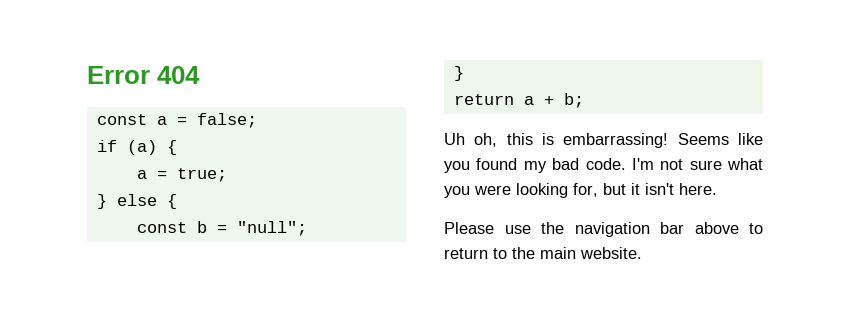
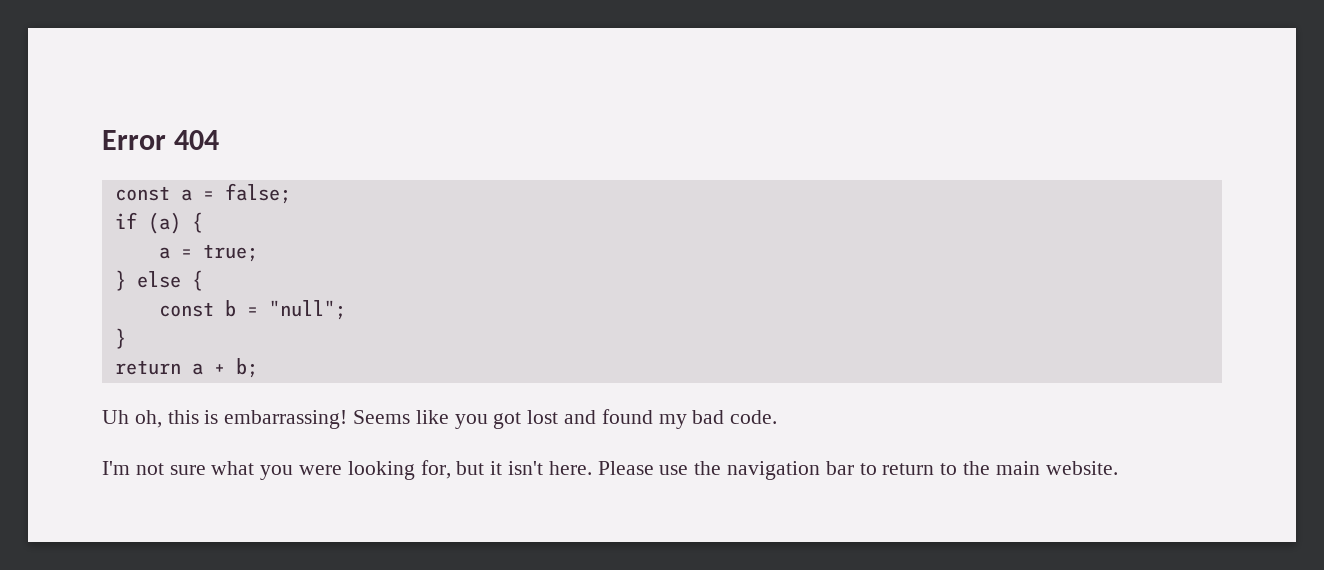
(470, 167) none -> [493,410,597,429] got lost and
(626, 164) none -> (778, 417) //
(717, 189) // -> (592, 468) none
[694,222,739,234] above -> (854, 468) none

